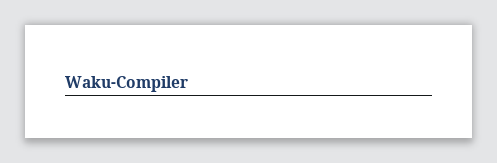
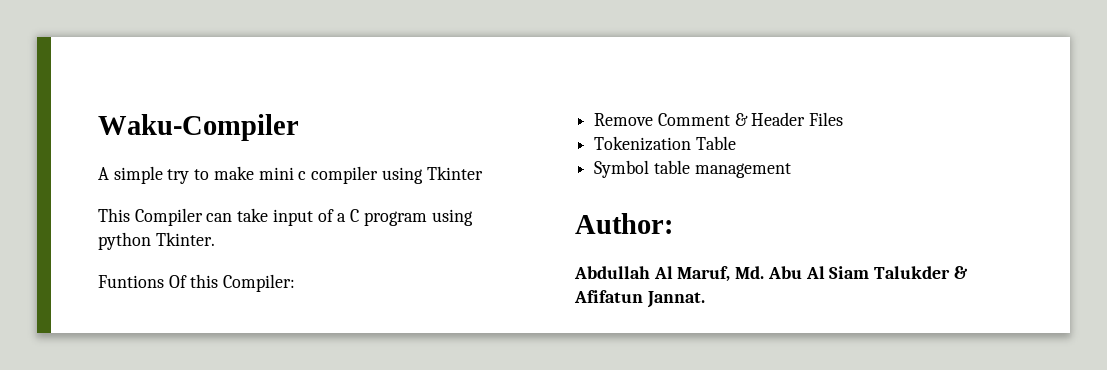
(188, 84) none -> [98,166,483,184] [98,208,473,226] [98,232,215,250] [98,274,296,292] [594,112,844,126] [594,136,736,151] [594,160,791,178] [575,213,673,234] [574,266,968,282] [574,290,705,308] // A simple try to make mini c compiler using Tkinter // This Compiler can take input of a C program using python Tkinter. // Funtions Of this Compiler: // Remove Comment & Header Files // Tokenization Table // Symbol table management // Author: // Abdullah Al Maruf, Md. Abu Al Siam Talukder & Afifatun Jannat.

